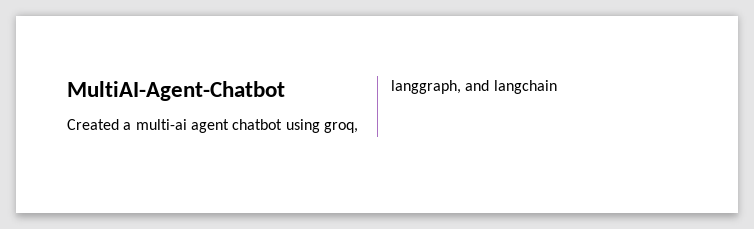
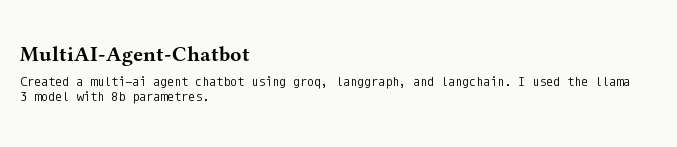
[493,80,557,94] langchain -> [440,76,631,88] [20,91,209,104] langchain. I used the llama 3 model with 8b parametres.

